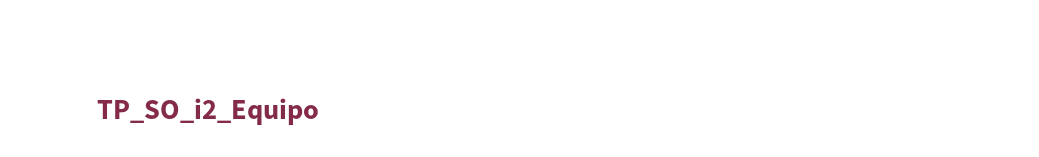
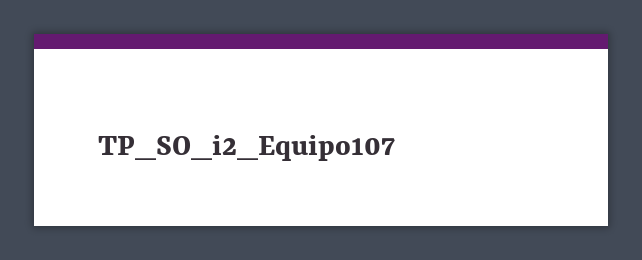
[97,98,319,125] TP_SO_i2_Equipo -> [98,135,395,161] TP_SO_i2_Equipo107

